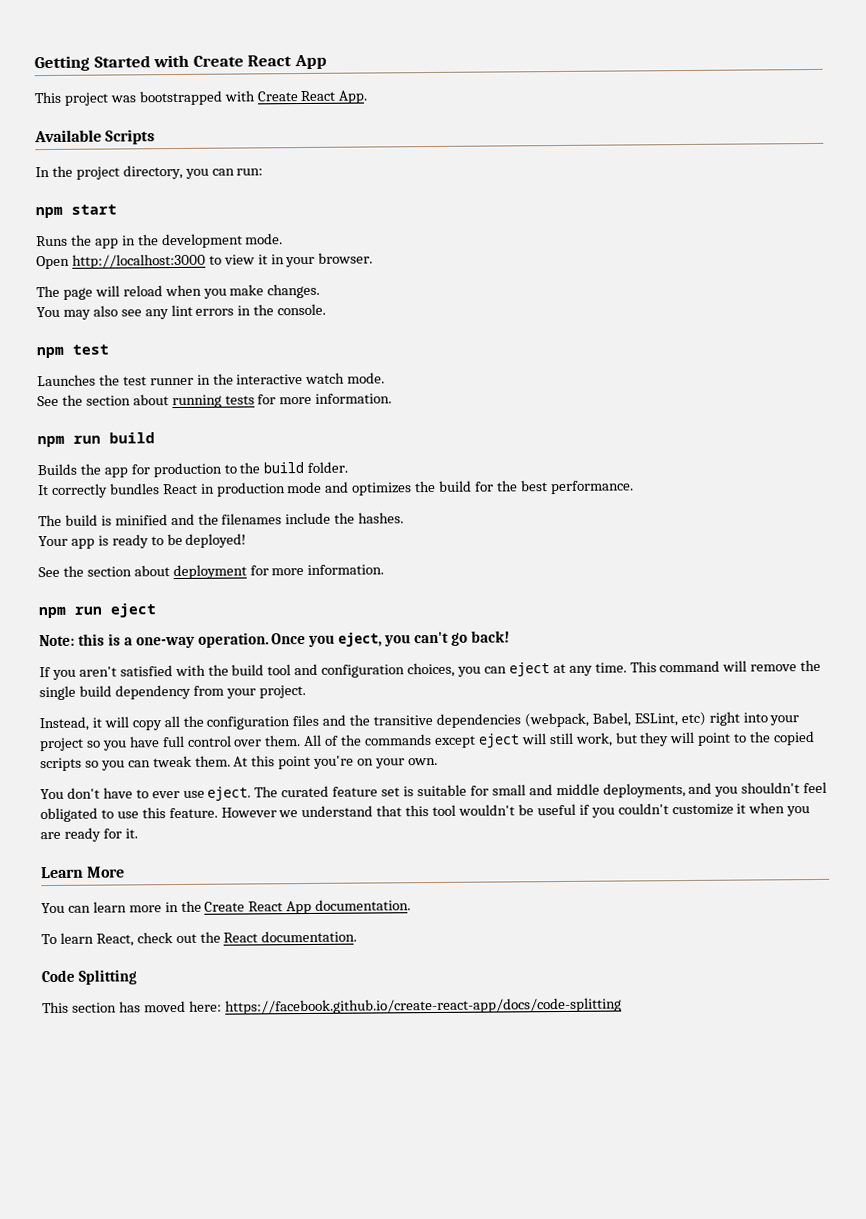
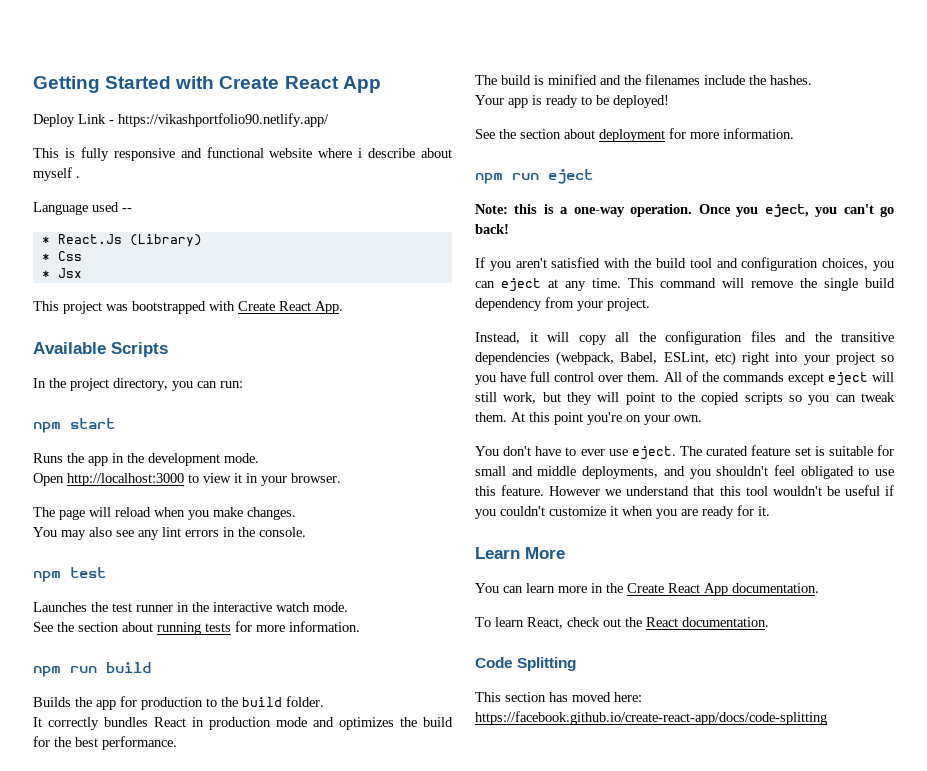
(327, 62) none -> [33,113,329,127] [33,147,452,161] [33,167,80,181] [33,202,132,215] [41,234,202,247] [41,251,82,261] [41,268,82,278] // Deploy Link - https://vikashportfolio90.netlify.app/ // This is fully responsive and functional website where i describe about myself . // Language used -- // * React.Js (Library) // * Css // * Jsx

